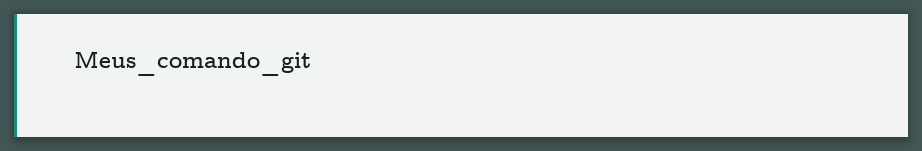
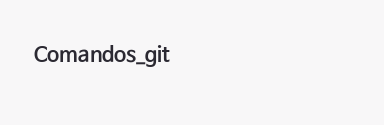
[74,51,311,76] Meus_comando_git -> [34,45,170,67] Comandos_git

